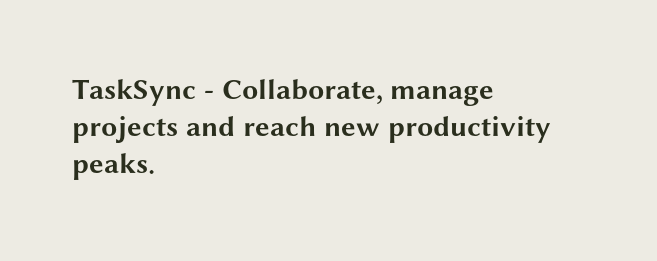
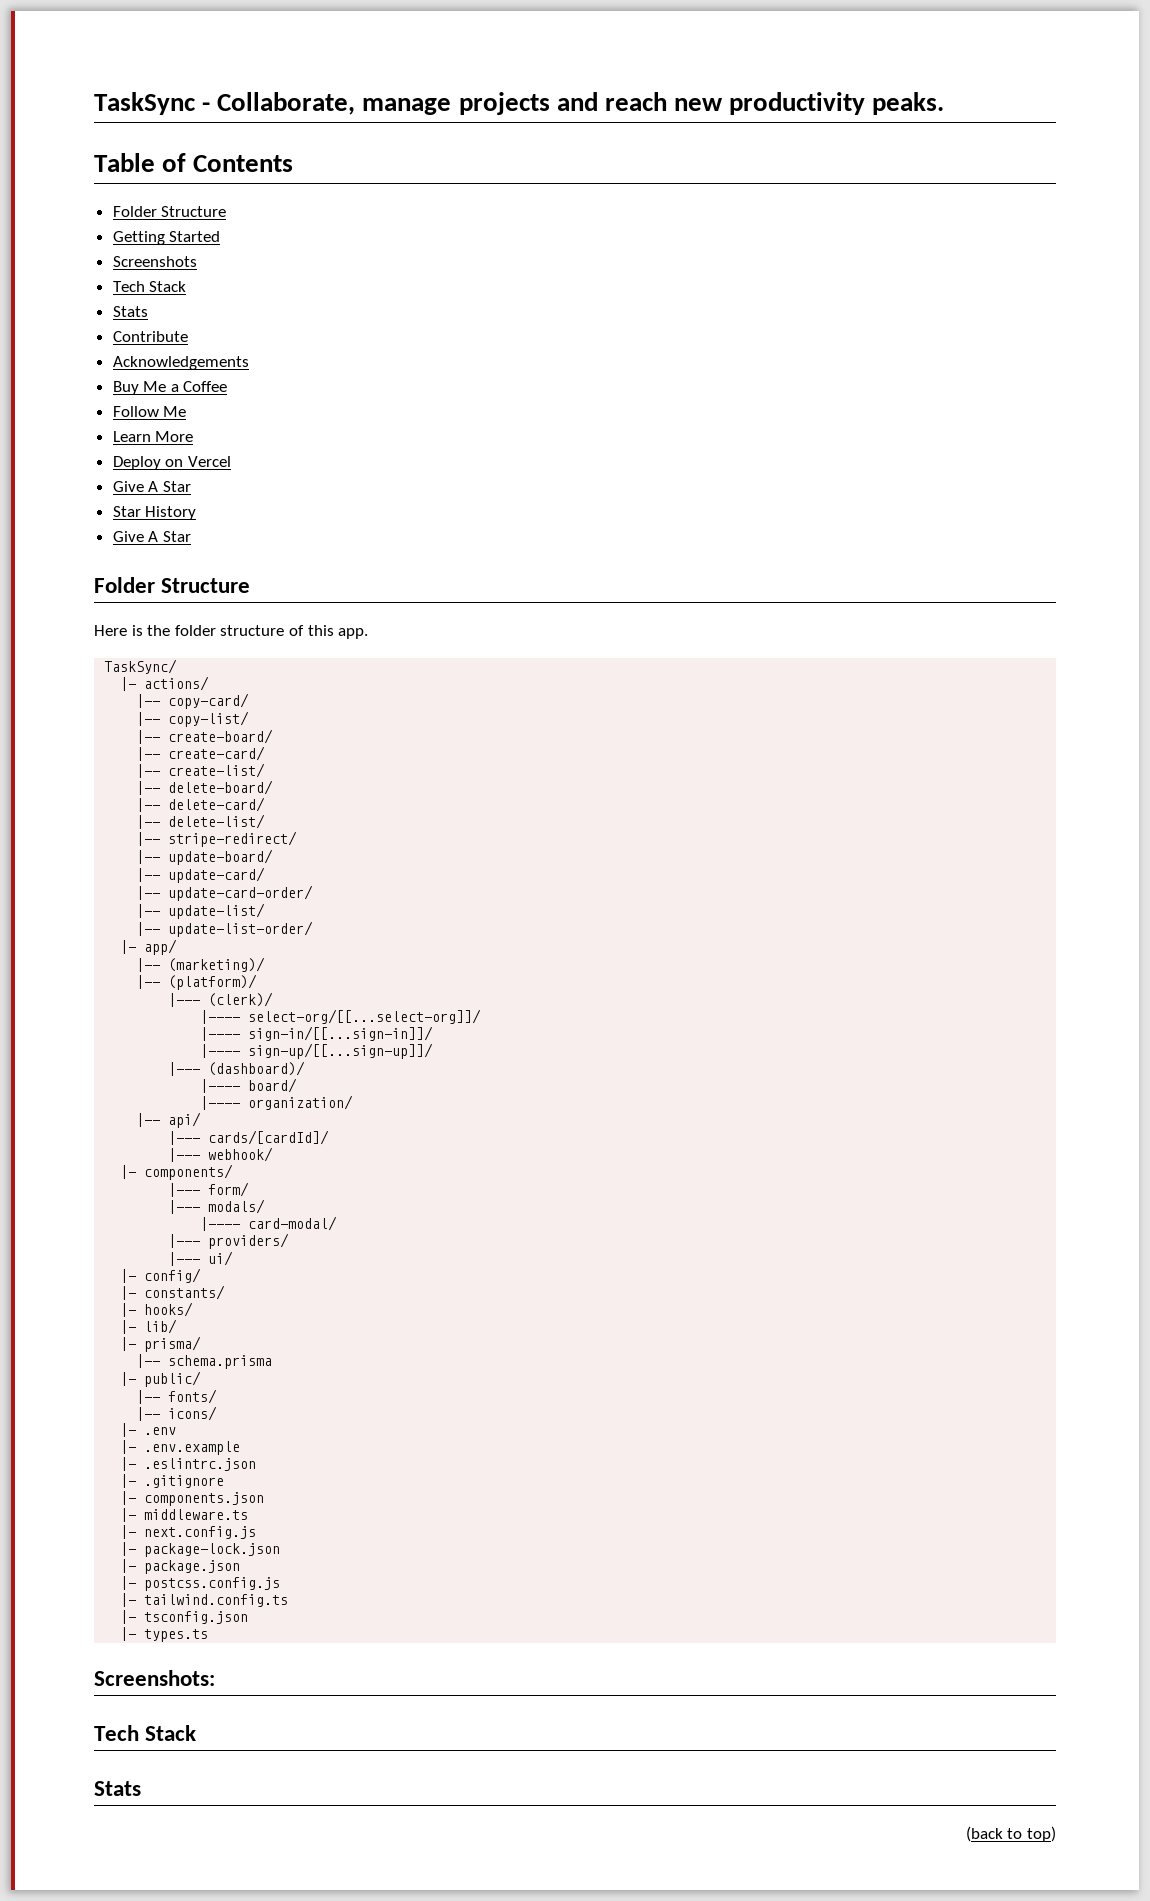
(155, 166) none -> [94,153,294,172] [112,206,227,217] [112,231,221,245] [112,256,197,267] [112,281,187,292] [112,306,148,317] [112,331,188,342] [112,356,249,370] [112,381,228,395] [112,406,187,417] [112,431,194,442] [112,456,231,470] [112,481,191,492] [112,506,197,520] [112,531,191,542] [94,577,251,593] [94,625,369,639] [104,659,178,674] [120,676,210,691] [136,693,250,709] [136,711,250,727] [136,729,274,744] [136,746,266,761] [136,763,266,778] [136,780,274,795] [136,797,266,812] [136,814,266,829] [136,831,298,847] [136,849,274,865] [136,867,266,883] [136,885,314,901] [136,903,266,919] [136,921,314,937] [120,939,178,955] [136,957,266,972] [136,974,258,990] [168,992,274,1007] [200,1009,482,1024] [200,1026,434,1041] [200,1043,434,1059] [168,1061,306,1076] [200,1078,298,1093] [200,1095,354,1110] [136,1112,202,1128] [168,1130,330,1145] [168,1147,274,1162] [120,1164,234,1180] [168,1182,250,1197] [168,1199,266,1214] [200,1216,338,1231] [168,1233,290,1249] [168,1251,234,1266] [120,1268,202,1283] [120,1285,226,1300] [120,1302,194,1317] [120,1319,178,1334] [120,1336,202,1352] [136,1354,273,1369] [120,1371,202,1387] [136,1389,218,1404] [136,1406,218,1421] [120,1423,177,1437] [120,1440,241,1455] [120,1457,257,1471] [120,1474,225,1488] [120,1491,265,1506] [120,1508,249,1522] [120,1525,257,1539] [120,1542,281,1557] [120,1559,241,1574] [120,1576,281,1591] [120,1593,289,1607] [120,1610,249,1624] [120,1627,209,1642] [94,1670,215,1686] [94,1725,197,1741] [94,1781,141,1796] [965,1826,1056,1842] // Table of Contents // Folder Structure // Getting Started // Screenshots // Tech Stack // Stats // Contribute // Acknowledgements // Buy Me a Coffee // Follow Me // Learn More // Deploy on Vercel // Give A Star // Star History // Give A Star // Folder Structure // Here is the folder structure of this app. // TaskSync/ // |- actions/ // |-- copy-card/ // |-- copy-list/ // |-- create-board/ // |-- create-card/ // |-- create-list/ // |-- delete-board/ // |-- delete-card/ // |-- delete-list/ // |-- stripe-redirect/ // |-- update-board/ // |-- update-card/ // |-- update-card-order/ // |-- update-list/ // |-- update-list-order/ // |- app/ // |-- (marketing)/ // |-- (platform)/ // |--- (clerk)/ // |---- select-org/[[...select-org]]/ // |---- sign-in/[[...sign-in]]/ // |---- sign-up/[[...sign-up]]/ // |--- (dashboard)/ // |---- board/ // |---- organization/ // |-- api/ // |--- cards/[cardId]/ // |--- webhook/ // |- components/ // |--- form/ // |--- modals/ // |---- card-modal/ // |--- providers/ // |--- ui/ // |- config/ // |- constants/ // |- hooks/ // |- lib/ // |- prisma/ // |-- schema.prisma // |- public/ // |-- fonts/ // |-- icons/ // |- .env // |- .env.example // |- .eslintrc.json // |- .gitignore // |- components.json // |- middleware.ts // |- next.config.js // |- package-lock.json // |- package.json // |- postcss.config.js // |- tailwind.config.ts // |- tsconfig.json // |- types.ts // Screenshots: // Tech Stack // Stats // (back to top)

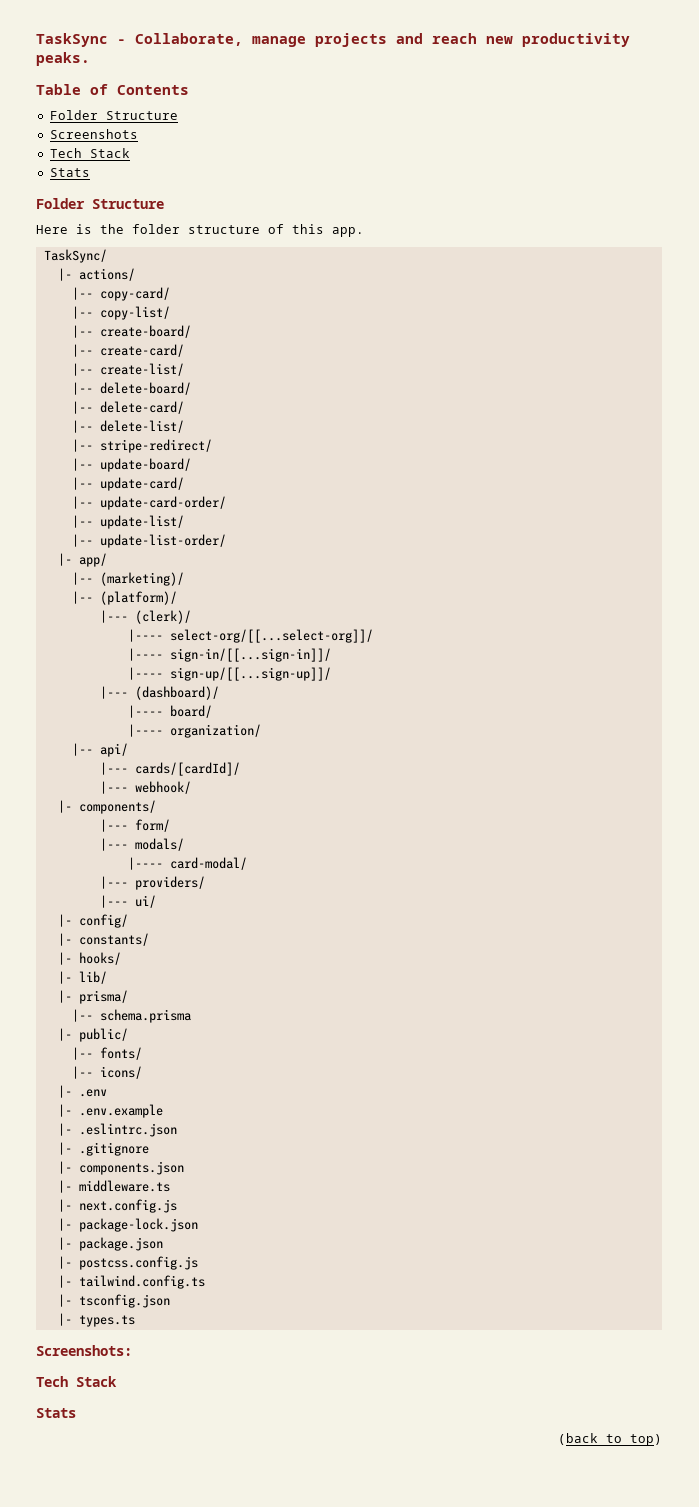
[112,231,221,245] // Getting Started -> (178, 115) none
[112,331,188,342] [112,356,249,370] [112,381,228,395] [112,406,187,417] [112,431,194,442] [112,456,231,470] [112,481,191,492] [112,506,197,520] [112,531,191,542] // Contribute // Acknowledgements // Buy Me a Coffee // Follow Me // Learn More // Deploy on Vercel // Give A Star // Star History // Give A Star -> (90, 172) none

